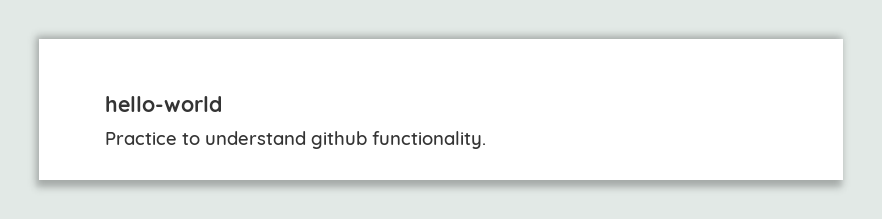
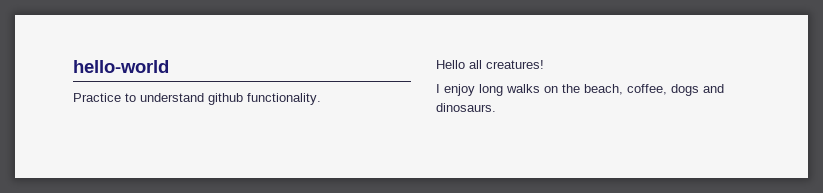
(486, 140) none -> [436,60,544,69] [436,84,724,96] [436,103,496,112] // Hello all creatures! // I enjoy long walks on the beach, coffee, dogs and dinosaurs.

